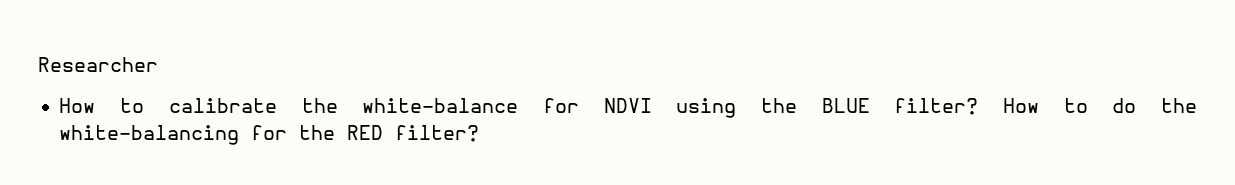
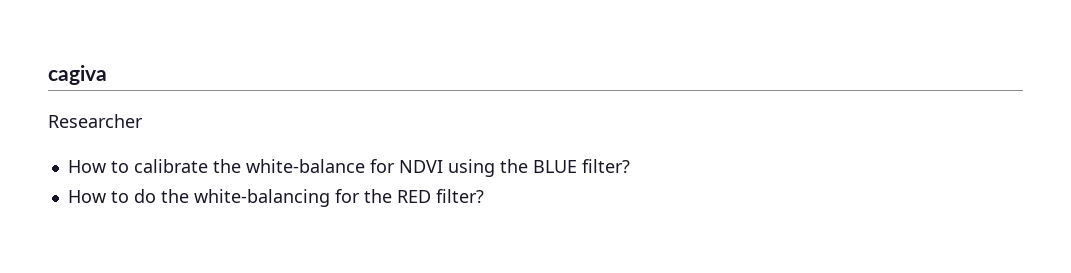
(38, 64) none -> [48,65,107,85] cagiva //
(979, 106) none -> (630, 166) //

